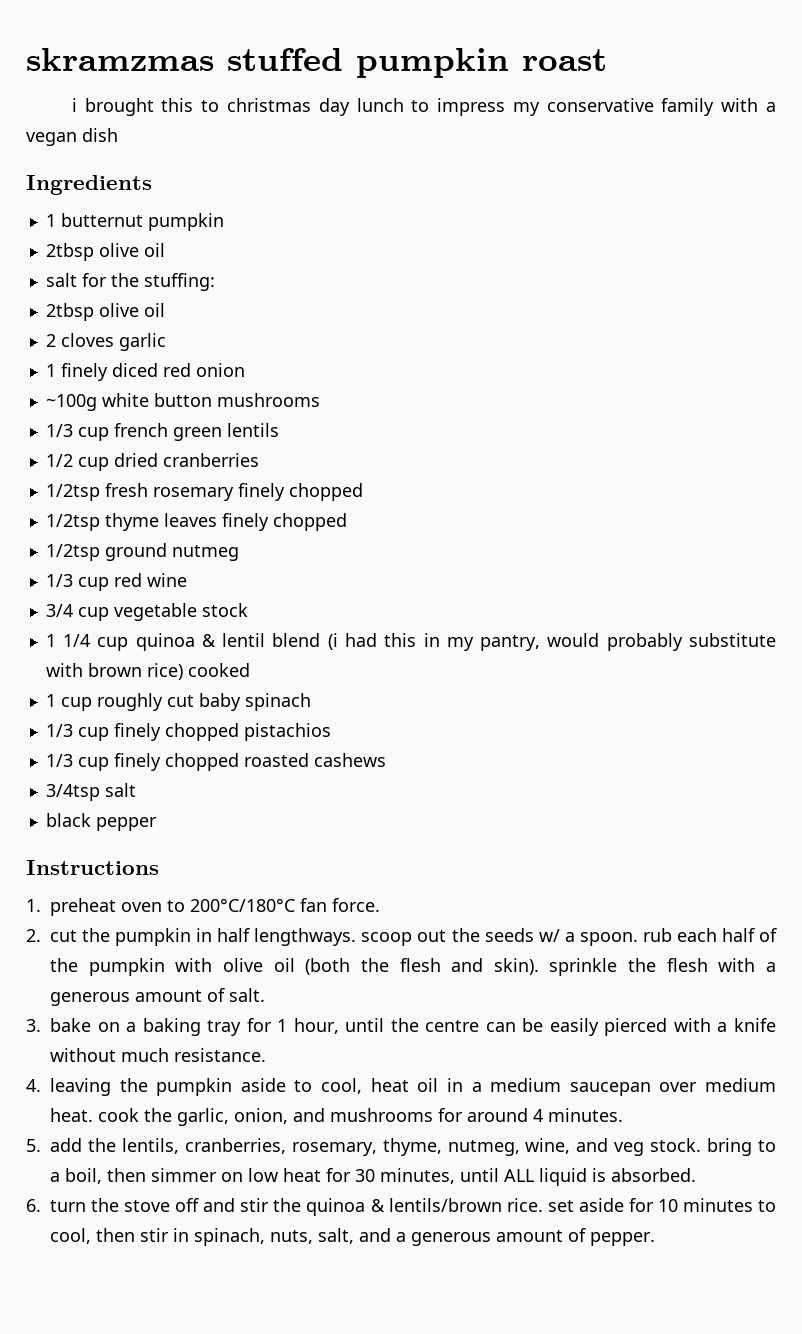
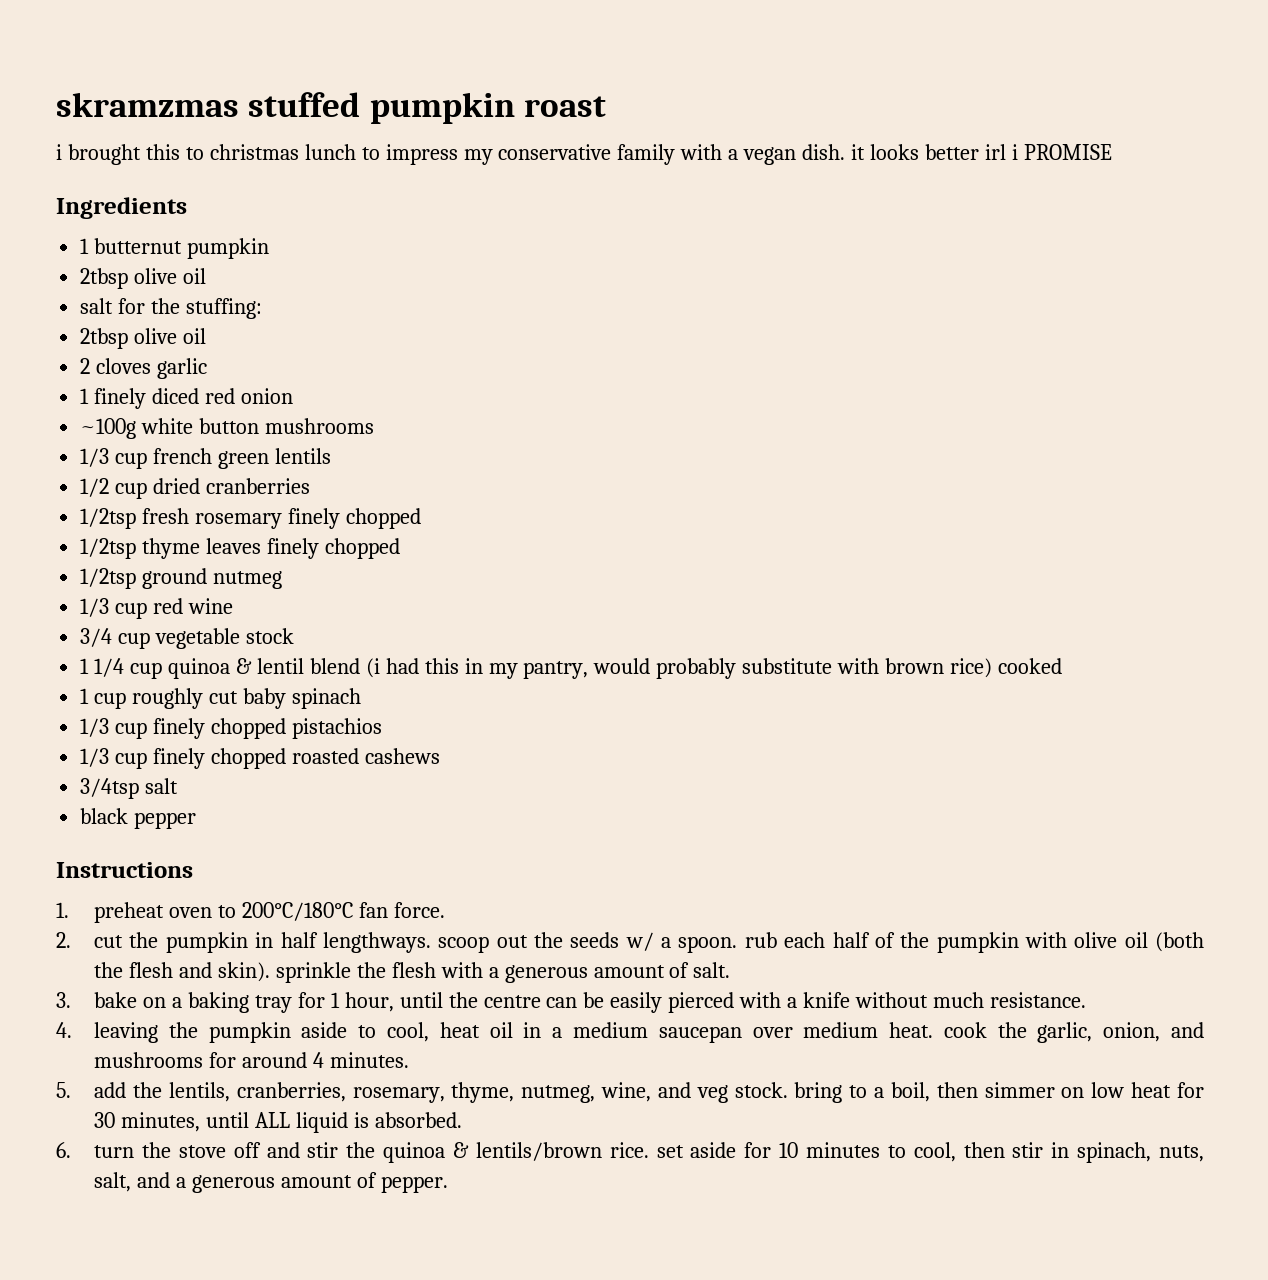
[318,98,350,116] day -> (299, 152) none
[82,128,118,142] dish -> [802,144,1112,160] dish. it looks better irl i PROMISE

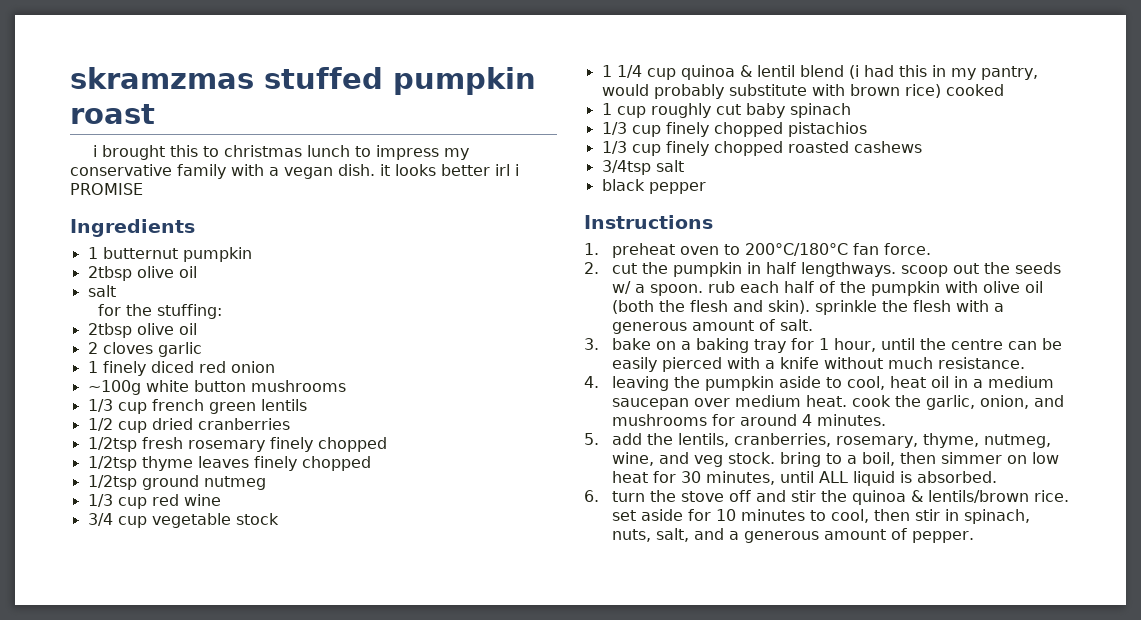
(114, 306) none -> (116, 291) //

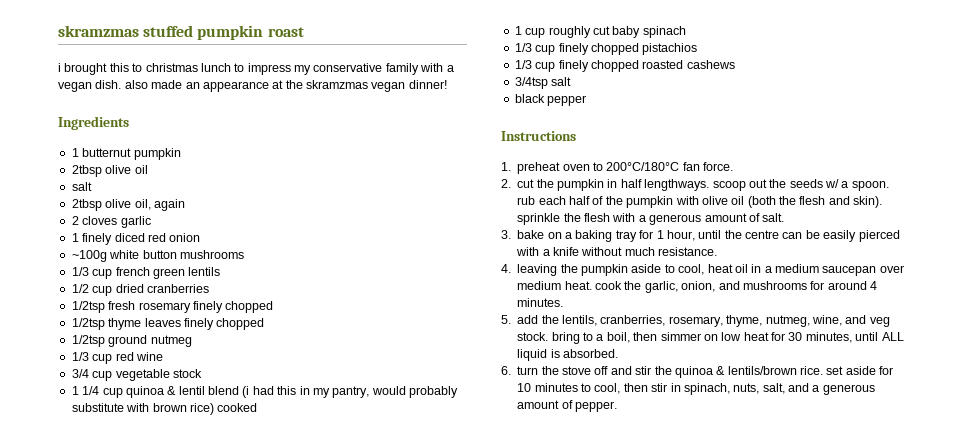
[380,164,519,176] [70,183,143,195] it looks better irl i PROMISE -> [124,80,447,92] also made an appearance at the skramzmas vegan dinner!
[97,304,222,319] [87,323,197,338] // for the stuffing: // 2tbsp olive oil -> [71,199,185,211] // 2tbsp olive oil, again

